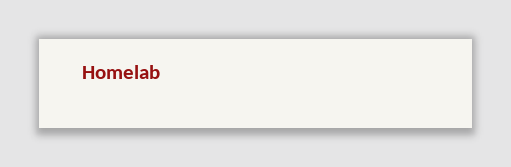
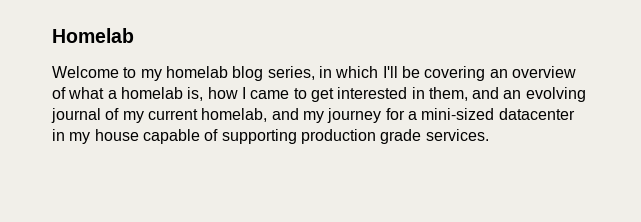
(160, 72) none -> [52,66,576,81] [52,87,586,102] [51,108,575,123] [52,129,489,144] // Welcome to my homelab blog series, in which I'll be covering an overview of what a homelab is, how I came to get interested in them, and an evolving journal of my current homelab, and my journey for a mini-sized datacenter in my house capable of supporting production grade services.

